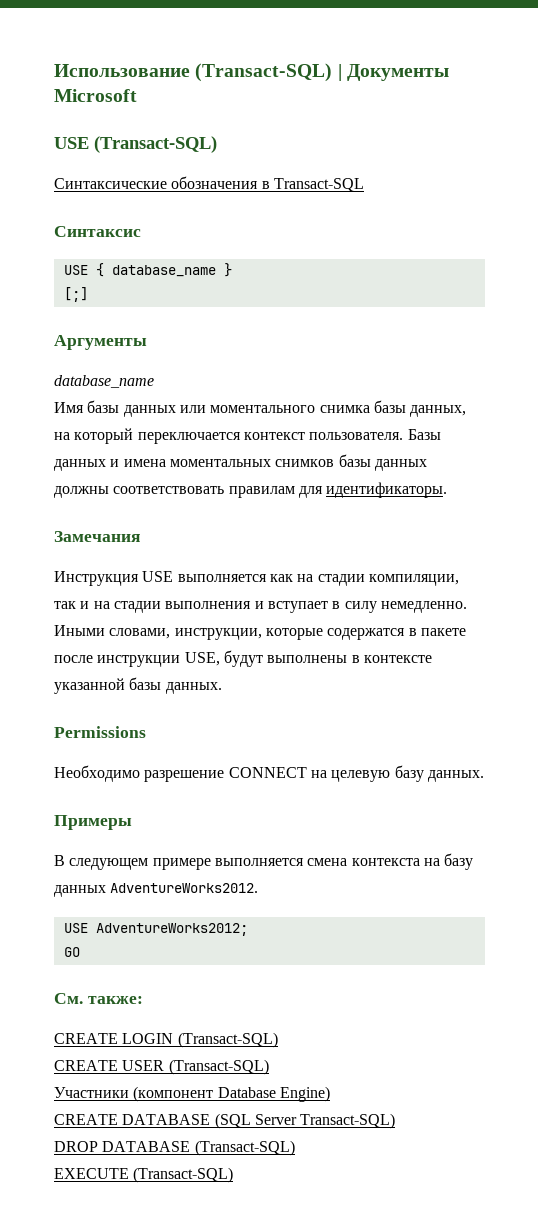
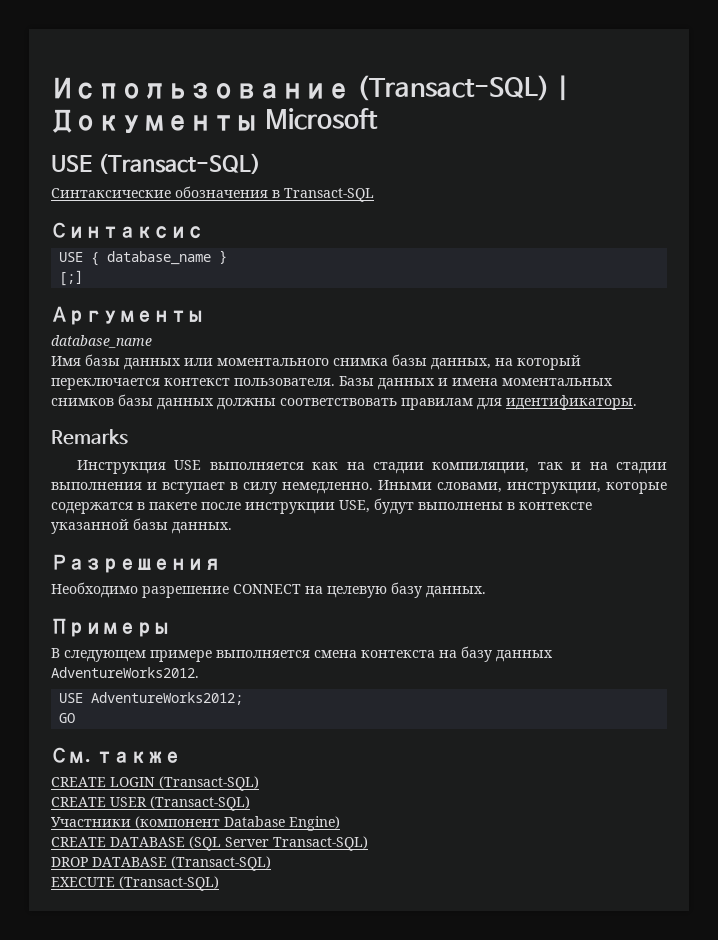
[54,531,140,542] Замечания -> [51,429,128,445] Remarks
[54,726,146,738] Permissions -> [51,554,221,573] Разрешения
[87,996,143,1004] также: -> [96,751,182,763] также

